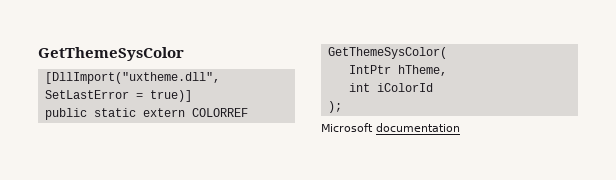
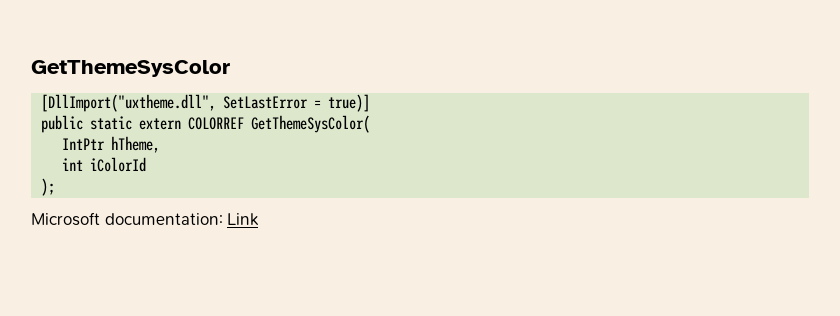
[376,123,460,132] documentation -> [104,213,260,226] documentation: Link

